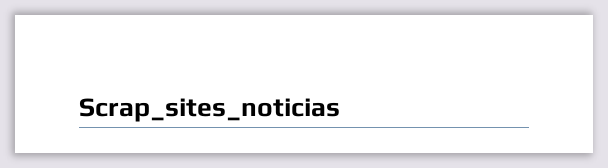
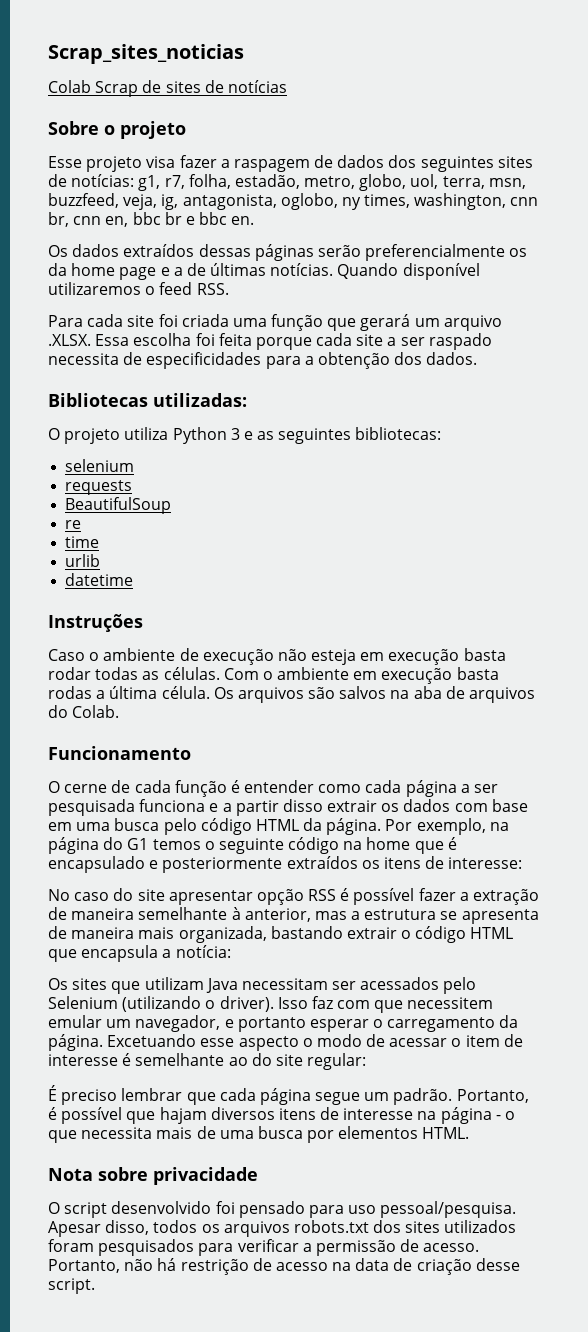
(340, 110) none -> [48,80,287,97] [48,121,186,139] [48,155,533,172] [48,174,526,191] [48,193,539,210] [48,212,255,227] [48,244,528,261] [48,263,480,280] [48,282,229,295] [48,314,502,331] [48,333,492,350] [48,352,478,369] [48,393,247,407] [48,427,442,444] [65,459,135,472] [65,480,133,495] [65,497,172,514] [65,520,82,529] [65,536,100,548] [65,554,101,567] [65,573,134,586] [48,614,143,632] [48,648,506,665] [48,667,499,684] [48,686,536,703] [48,705,120,718] [48,746,191,760] [48,780,499,797] [48,799,528,816] [48,818,509,835] [48,837,457,854] [48,856,523,873] [48,888,540,905] [48,907,539,924] [48,926,514,943] [48,945,231,962] [48,977,477,994] [48,996,494,1013] [48,1015,519,1032] [48,1034,523,1051] [48,1053,367,1070] [48,1085,529,1105] [48,1107,516,1124] [48,1126,470,1143] [48,1167,258,1185] [48,1201,517,1218] [48,1220,517,1237] [48,1239,480,1256] [48,1258,520,1275] [48,1278,95,1294] // Colab Scrap de sites de notícias // Sobre o projeto // Esse projeto visa fazer a raspagem de dados dos seguintes sites de notícias: g1, r7, folha, estadão, metro, globo, uol, terra, msn, buzzfeed, veja, ig, antagonista, oglobo, ny times, washington, cnn br, cnn en, bbc br e bbc en. // Os dados extraídos dessas páginas serão preferencialmente os da home page e a de últimas notícias. Quando disponível utilizaremos o feed RSS. // Para cada site foi criada uma função que gerará um arquivo .XLSX. Essa escolha foi feita porque cada site a ser raspado necessita de especificidades para a obtenção dos dados. // Bibliotecas utilizadas: // O projeto utiliza Python 3 e as seguintes bibliotecas: // selenium // requests // BeautifulSoup // re // time // urlib // datetime // Instruções // Caso o ambiente de execução não esteja em execução basta rodar todas as células. Com o ambiente em execução basta rodas a última célula. Os arquivos são salvos na aba de arquivos do Colab. // Funcionamento // O cerne de cada função é entender como cada página a ser pesquisada funciona e a partir disso extrair os dados com base em uma busca pelo código HTML da página. Por exemplo, na página do G1 temos o seguinte código na home que é encapsulado e posteriormente extraídos os itens de interesse: // No caso do site apresentar opção RSS é possível fazer a extração de maneira semelhante à anterior, mas a estrutura se apresenta de maneira mais organizada, bastando extrair o código HTML que encapsula a notícia: // Os sites que utilizam Java necessitam ser acessados pelo Selenium (utilizando o driver). Isso faz com que necessitem emular um navegador, e portanto esperar o carregamento da página. Excetuando esse aspecto o modo de acessar o item de interesse é semelhante ao do site regular: // É preciso lembrar que cada página segue um padrão. Portanto, é possível que hajam diversos itens de interesse na página - o que necessita mais de uma busca por elementos HTML. // Nota sobre privacidade // O script desenvolvido foi pensado para uso pessoal/pesquisa. Apesar disso, todos os arquivos robots.txt dos sites utilizados foram pesquisados para verificar a permissão de acesso. Portanto, não há restrição de acesso na data de criação desse script.

